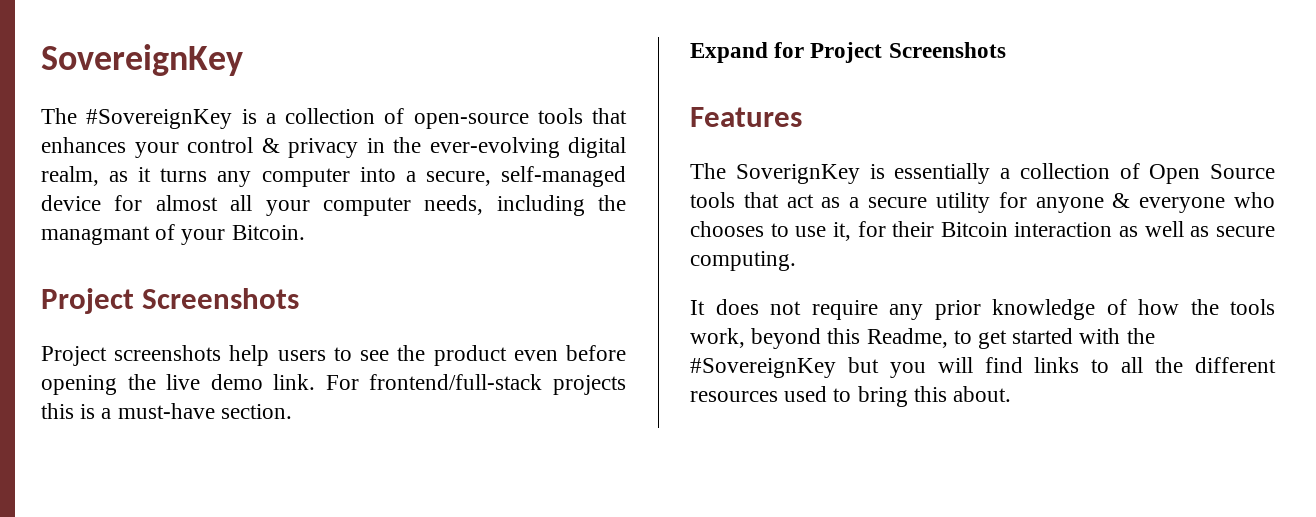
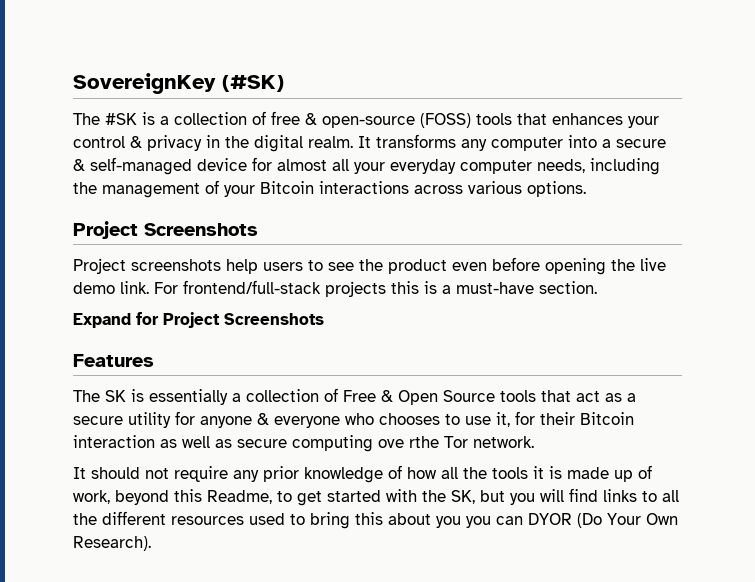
[41,108,233,129] // The #SovereignKey -> [222,75,284,92] [73,113,137,125] (#SK) // The #SK
[413,113,529,129] open-source -> [271,111,471,128] free & open-source (FOSS)
[429,137,626,158] [41,166,208,186] ever-evolving digital realm, as it turns -> [254,134,456,152] digital realm. It transforms
[425,171,491,186] secure, -> [616,139,666,148] [73,159,85,171] secure &
(310, 208) none -> [390,159,456,174] everyday
[41,226,150,245] managmant -> [102,183,200,198] management
[231,225,305,240] Bitcoin. -> [260,181,586,197] Bitcoin interactions across various options.
[735,164,860,184] SoverignKey -> [105,390,126,402] SK
(1140, 171) none -> [343,390,393,402] Free &
[690,251,796,271] [690,299,759,315] computing. // It does -> [292,435,534,452] [73,467,140,479] computing ove rthe Tor network. // It should
(1179, 307) none -> [441,467,458,479] all
(1275, 307) none -> [533,465,652,482] it is made up of
[690,358,836,378] #SovereignKey -> [451,490,475,504] SK,
[953,386,1012,402] about. -> [388,513,678,528] [73,536,151,551] about you you can DYOR (Do Your Own Research).

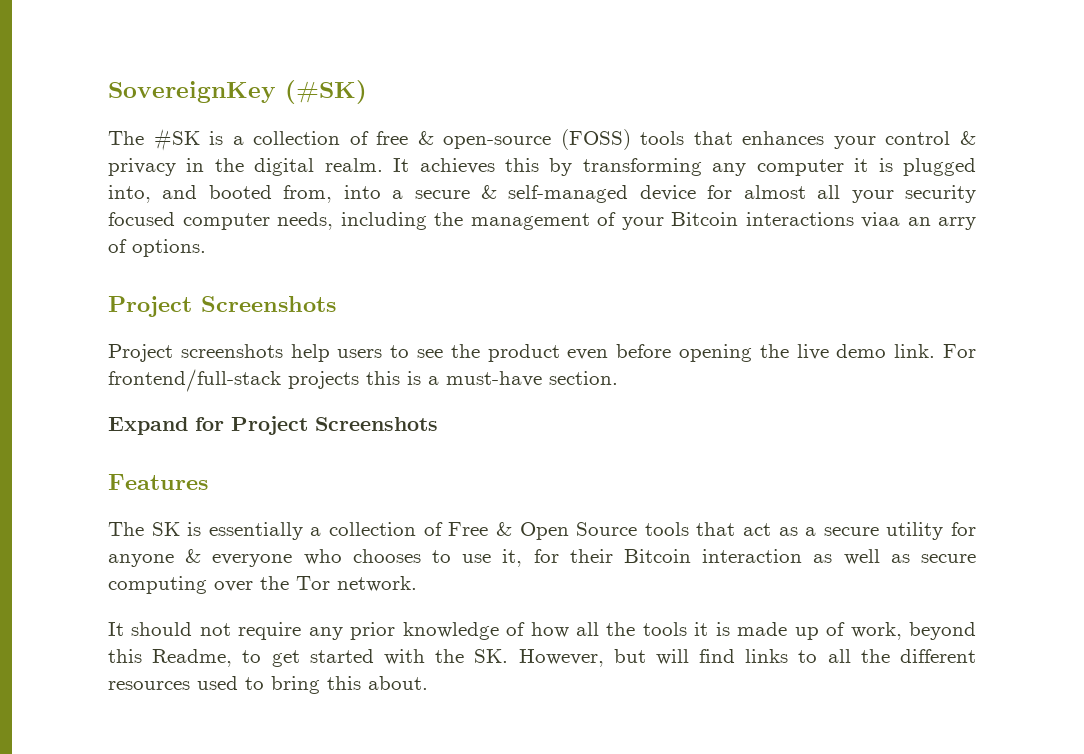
[376,134,563,151] transforms any computer -> [419,158,977,176] [108,185,333,203] achieves this by transforming any computer it is plugged into, and booted from,
[390,159,456,174] everyday -> [905,185,977,203] [108,212,175,226] security focused
[414,181,522,194] across various -> [861,212,976,230] [108,239,127,253] viaa an arry of
[378,436,439,448] ove rthe -> [214,576,289,592] over the
[451,490,535,505] SK, but you -> [474,649,646,667] SK. However, but
[388,513,678,528] [73,536,151,551] about you you can DYOR (Do Your Own Research). -> [368,676,428,690] about.

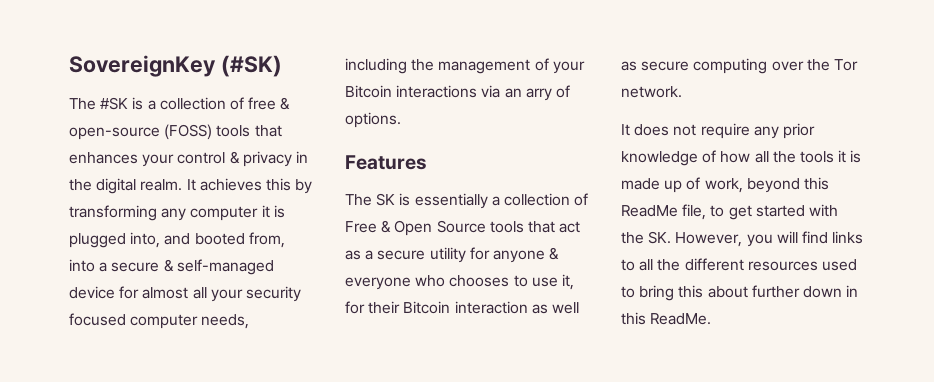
[861,212,900,228] viaa -> [481,85,501,98] via
[108,296,336,317] [108,344,976,362] [108,369,618,392] [108,416,438,435] // Project Screenshots // Project screenshots help users to see the product even before opening the live demo link. For frontend/full-stack projects this is a must-have section. // Expand for Project Screenshots -> (401, 120) none
[131,622,193,636] should -> [634,124,670,136] does
[152,649,233,667] Readme, -> [621,204,707,220] ReadMe file,
[613,649,646,663] but -> [746,234,773,247] you
[368,676,428,690] about. -> [707,285,859,298] [621,312,712,325] about further down in this ReadMe.

